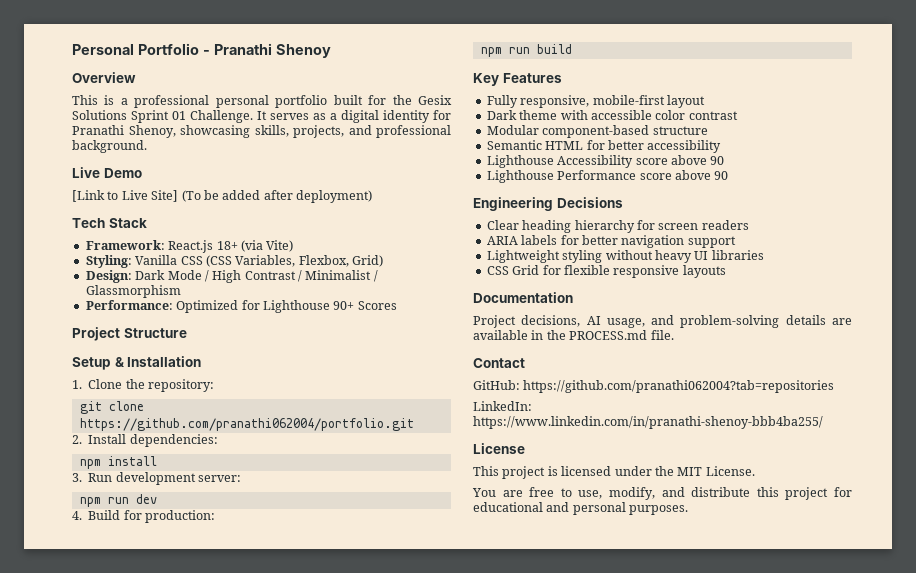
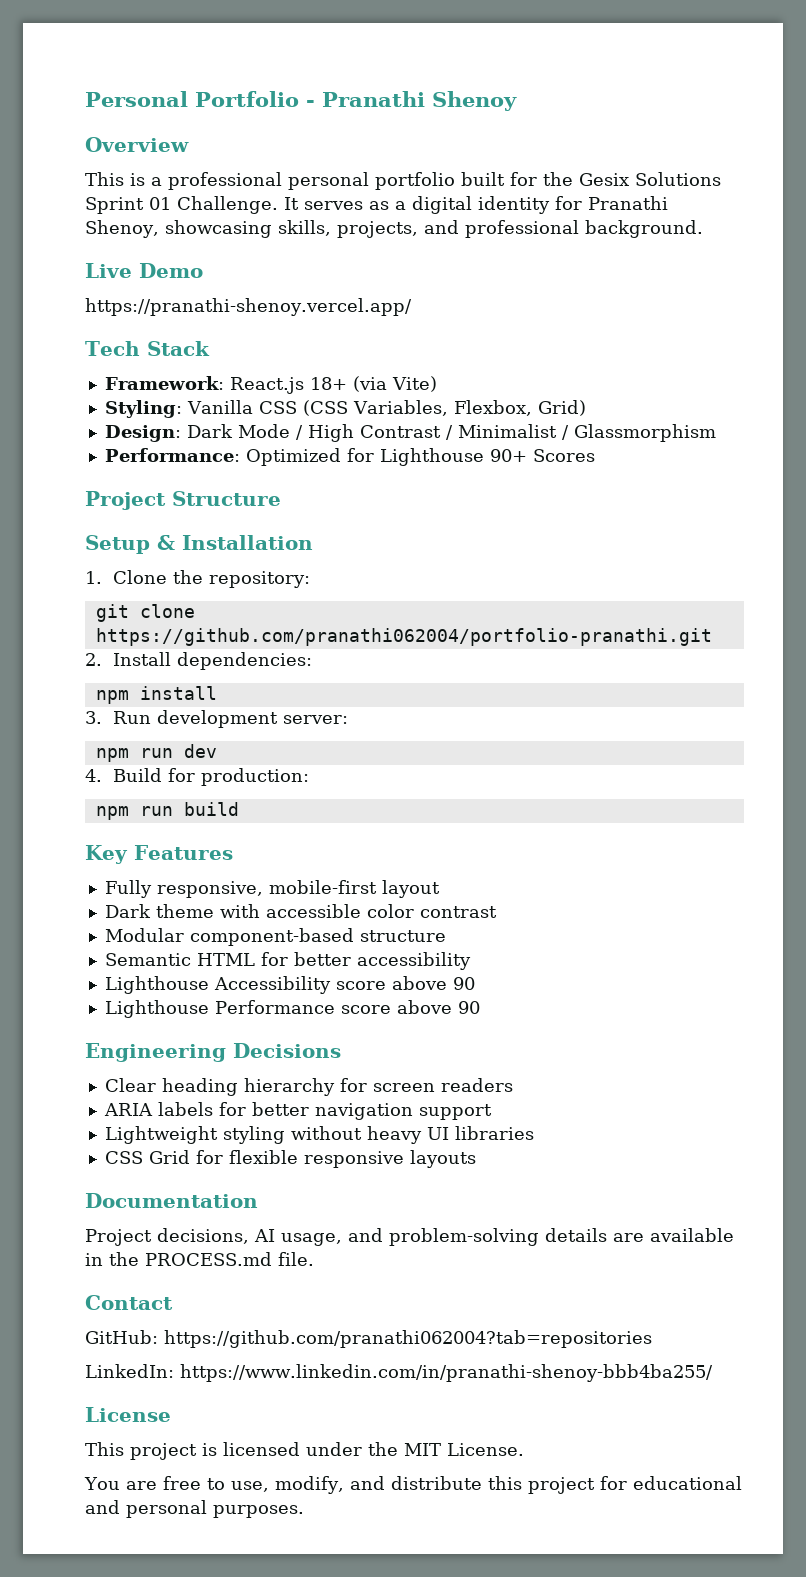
[72,190,372,203] [Link to Live Site] (To be added after deployment) -> [85,298,412,316] https://pranathi-shenoy.vercel.app/
[79,418,414,431] https://github.com/pranathi062004/portfolio.git -> [95,628,712,646] https://github.com/pranathi062004/portfolio-pranathi.git

